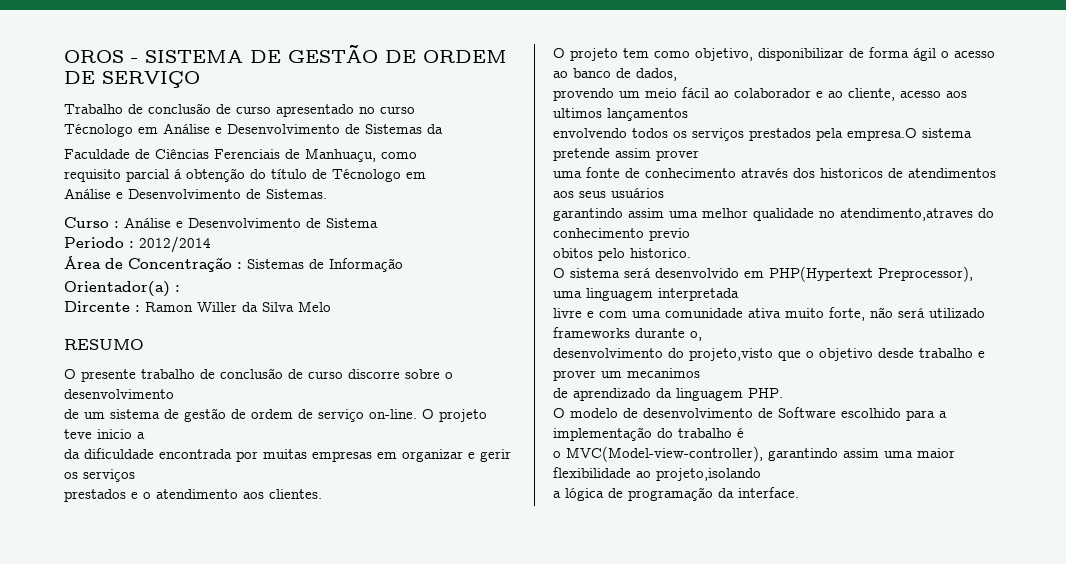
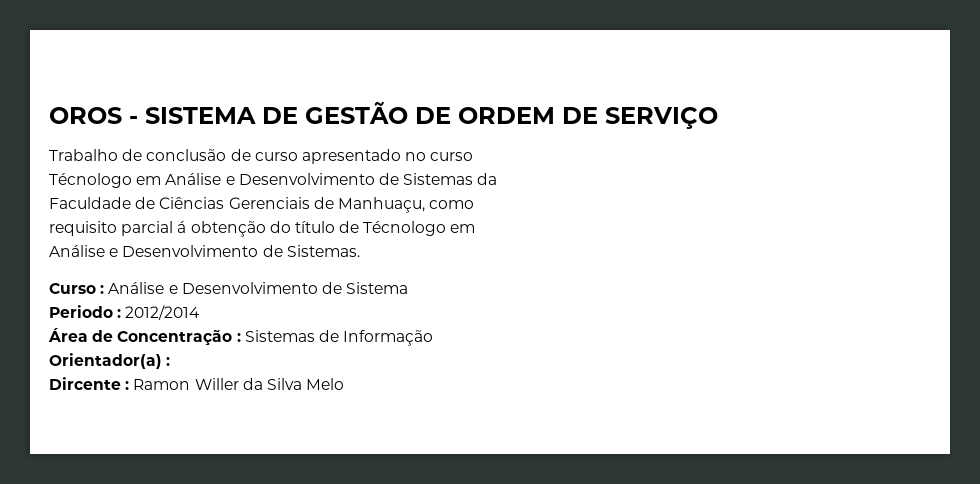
[214,149,280,159] Ferenciais -> [228,197,310,209] Gerenciais
[64,339,144,350] [64,368,453,382] [64,389,174,399] [64,408,487,422] [64,429,145,439] [64,448,511,462] [64,469,135,482] [64,489,322,502] [553,47,995,61] [553,68,677,81] [553,87,967,101] [553,108,688,121] [553,128,972,141] [553,148,699,161] [553,167,996,178] [553,188,664,198] [553,208,994,221] [553,228,690,241] [553,248,691,261] [553,266,973,282] [553,288,739,301] [553,307,985,321] [553,327,702,341] [553,348,985,361] [553,368,700,381] [553,388,783,401] [553,407,947,421] [553,427,744,441] [553,446,955,462] [553,467,761,481] [553,487,799,501] // RESUMO // O presente trabalho de conclusão de curso discorre sobre o desenvolvimento // de um sistema de gestão de ordem de serviço on-line. O projeto teve inicio a // da dificuldade encontrada por muitas empresas em organizar e gerir os serviços // prestados e o atendimento aos clientes. // O projeto tem como objetivo, disponibilizar de forma ágil o acesso ao banco de dados, // provendo um meio fácil ao colaborador e ao cliente, acesso aos ultimos lançamentos // envolvendo todos os serviços prestados pela empresa.O sistema pretende assim prover // uma fonte de conhecimento através dos historicos de atendimentos aos seus usuários // garantindo assim uma melhor qualidade no atendimento,atraves do conhecimento previo // obitos pelo historico. // O sistema será desenvolvido em PHP(Hypertext Preprocessor), uma linguagem interpretada // livre e com uma comunidade ativa muito forte, não será utilizado frameworks durante o, // desenvolvimento do projeto,visto que o objetivo desde trabalho e prover um mecanimos // de aprendizado da linguagem PHP. // O modelo de desenvolvimento de Software escolhido para a implementação do trabalho é // o MVC(Model-view-controller), garantindo assim uma maior flexibilidade ao projeto,isolando // a lógica de programação da interface. -> (345, 384) none

